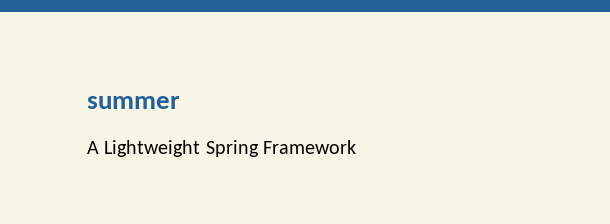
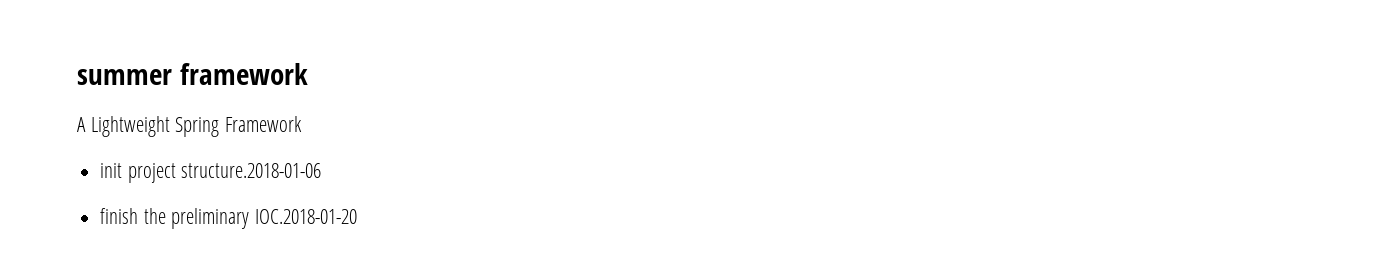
(180, 102) none -> [179,63,308,85] framework
(357, 147) none -> [100,163,322,183] [100,208,358,229] // init project structure.2018-01-06 // finish the preliminary IOC.2018-01-20

